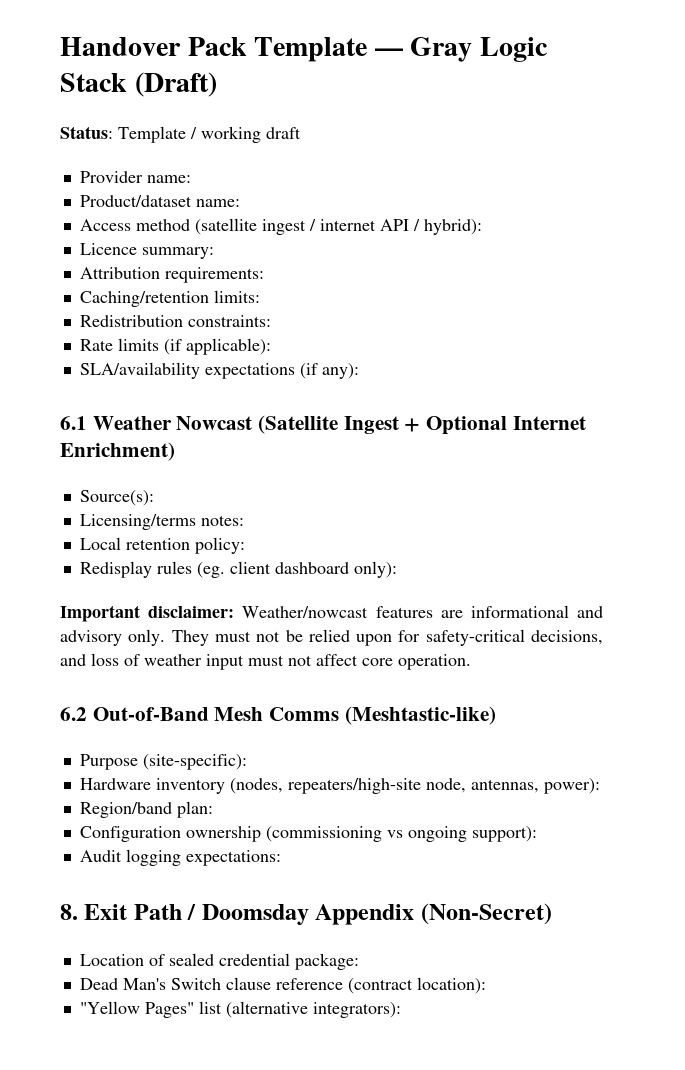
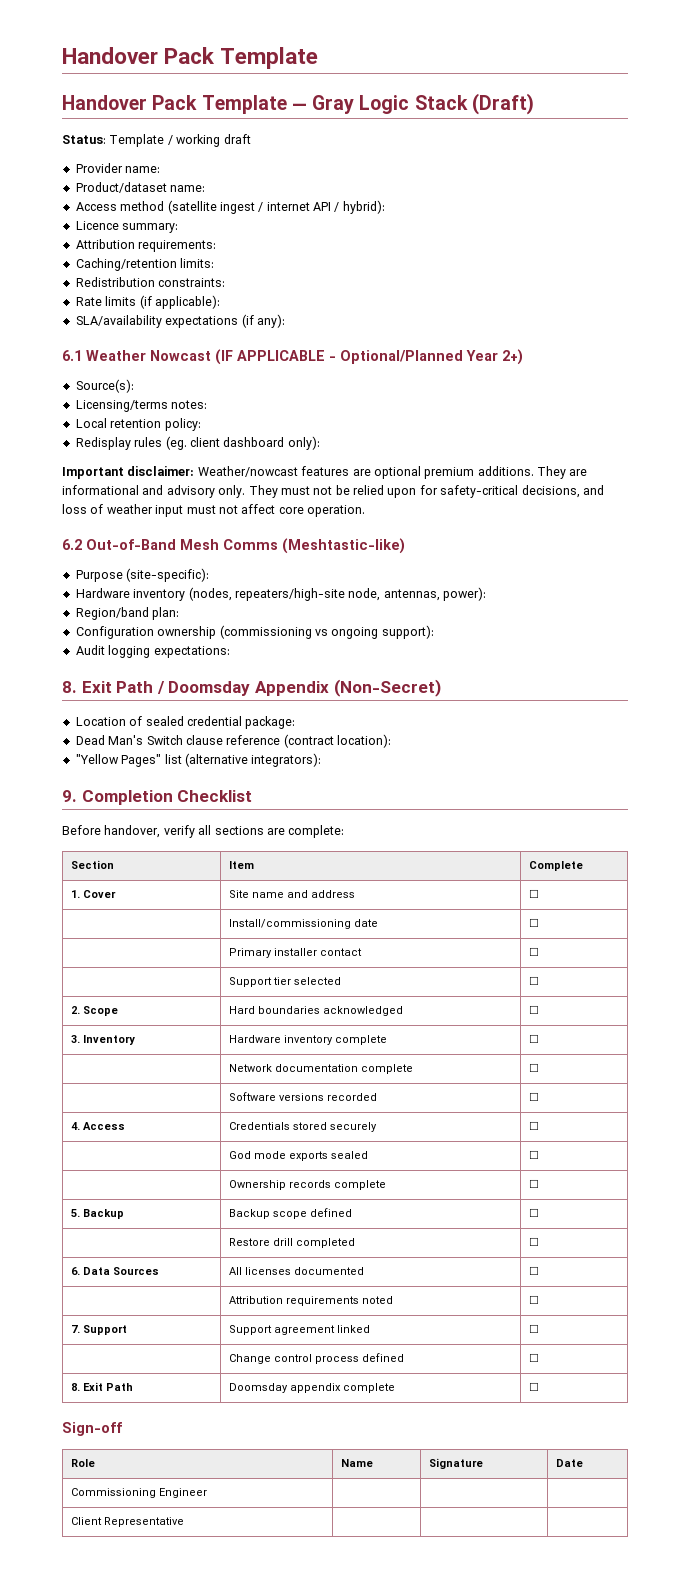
[60,37,368,62] Handover Pack Template -> [62,47,319,69] [62,95,287,114] Handover Pack Template // Handover Pack Template
[258,415,586,435] [60,442,175,461] (Satellite Ingest + Optional Internet Enrichment) -> [215,349,523,365] (IF APPLICABLE - Optional/Planned Year 2+)
(463, 614) none -> [373,466,588,479] optional premium additions. They are
(401, 1010) none -> [62,790,253,805] [62,825,345,838] [70,860,114,869] [228,861,254,869] [528,861,583,871] [70,890,116,898] [228,890,355,898] [528,889,539,898] [228,919,378,929] [528,918,539,927] [228,948,362,958] [528,947,539,956] [228,977,341,987] [528,976,539,985] [70,1006,118,1016] [228,1006,403,1016] [528,1005,539,1014] [70,1035,135,1045] [228,1035,387,1045] [528,1034,539,1043] [228,1064,413,1074] [528,1063,539,1072] [228,1092,377,1101] [528,1092,539,1101] [70,1122,125,1130] [228,1122,377,1132] [528,1121,539,1130] [228,1151,368,1161] [528,1150,539,1159] [228,1180,386,1190] [528,1179,539,1188] [70,1209,124,1219] [228,1208,352,1219] [528,1208,539,1217] [228,1238,355,1248] [528,1237,539,1246] [70,1267,159,1275] [228,1267,364,1275] [528,1266,539,1275] [228,1296,393,1306] [528,1295,539,1304] [70,1325,127,1335] [228,1325,370,1335] [528,1324,539,1333] [228,1353,404,1364] [528,1353,539,1362] [70,1382,133,1391] [228,1383,395,1393] [528,1382,539,1391] [62,1422,122,1436] [70,1459,95,1467] [340,1459,373,1467] [428,1458,483,1469] [555,1459,583,1467] [70,1488,207,1498] [70,1517,184,1527] // 9. Completion Checklist // Before handover, verify all sections are complete: // Section | Item | Complete // 1. Cover | Site name and address | ☐ // | Install/commissioning date | ☐ // | Primary installer contact | ☐ // | Support tier selected | ☐ // 2. Scope | Hard boundaries acknowledged | ☐ // 3. Inventory | Hardware inventory complete | ☐ // | Network documentation complete | ☐ // | Software versions recorded | ☐ // 4. Access | Credentials stored securely | ☐ // | God mode exports sealed | ☐ // | Ownership records complete | ☐ // 5. Backup | Backup scope defined | ☐ // | Restore drill completed | ☐ // 6. Data Sources | All licenses documented | ☐ // | Attribution requirements noted | ☐ // 7. Support | Support agreement linked | ☐ // | Change control process defined | ☐ // 8. Exit Path | Doomsday appendix complete | ☐ // Sign-off // Role | Name | Signature | Date // Commissioning Engineer | | | // Client Representative | | |

